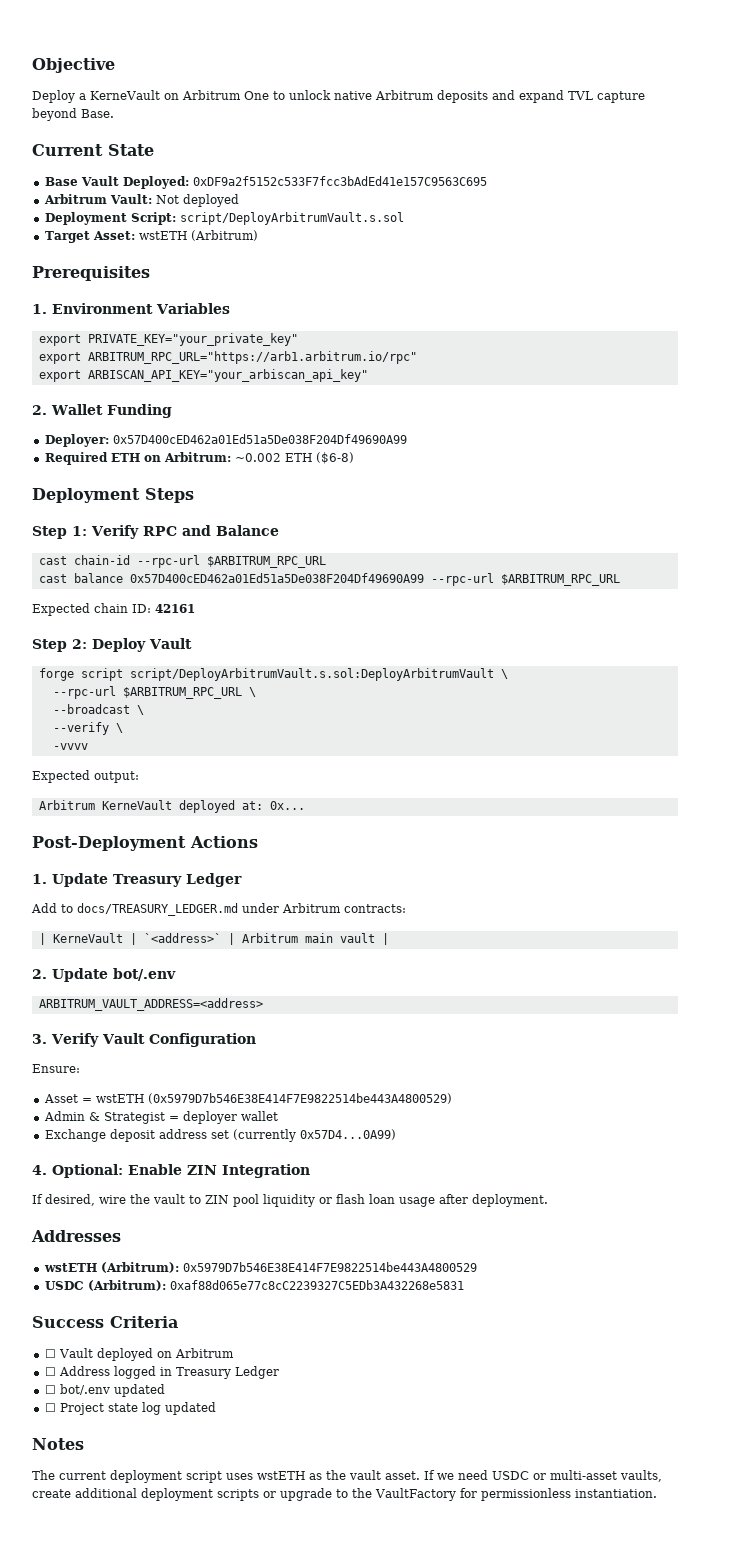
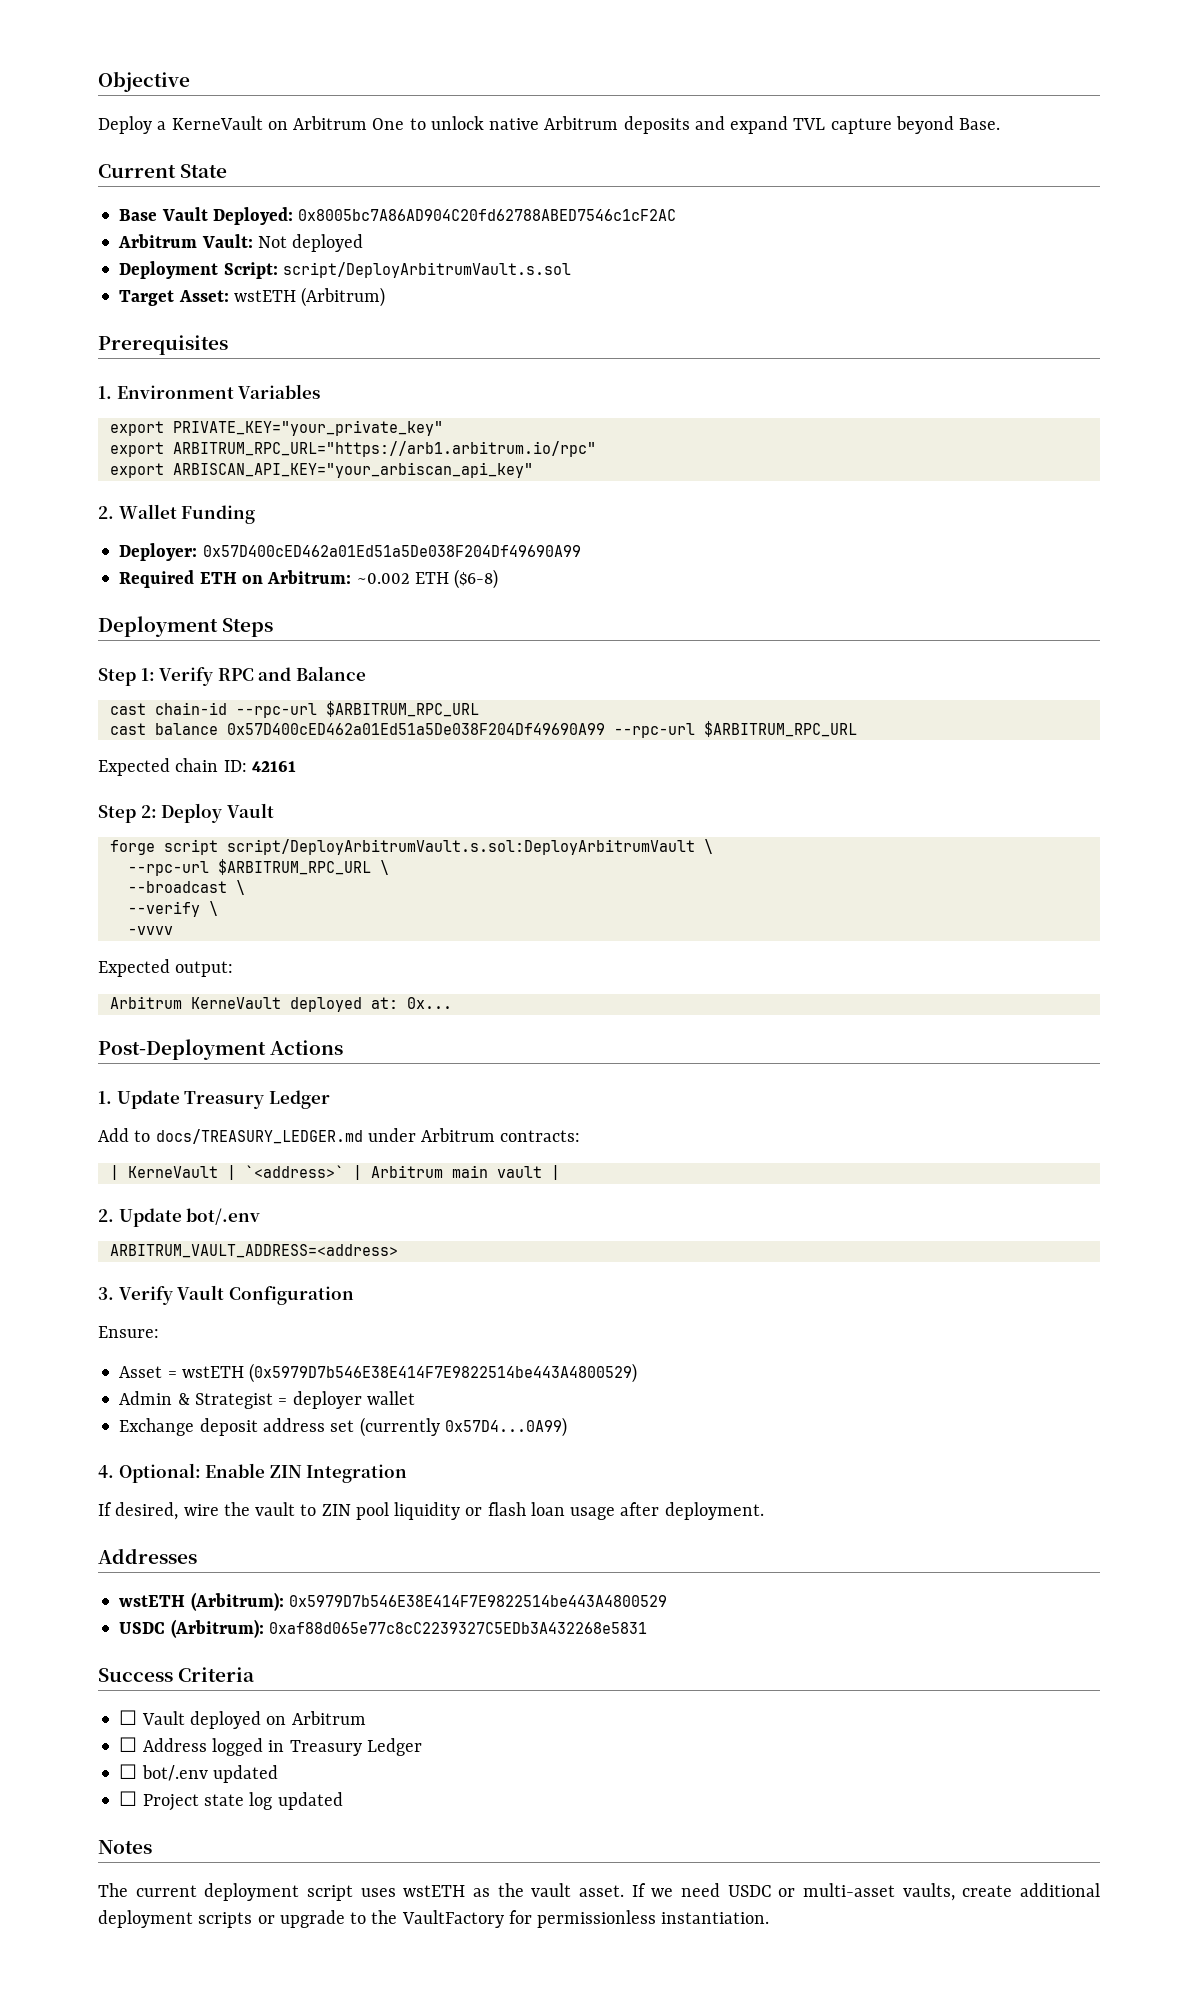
[192,176,487,186] 0xDF9a2f5152c533F7fcc3bAdEd41e157C9563C695 -> [298,209,677,221] 0x8005bc7A86AD904C20fd62788ABED7546c1cF2AC

